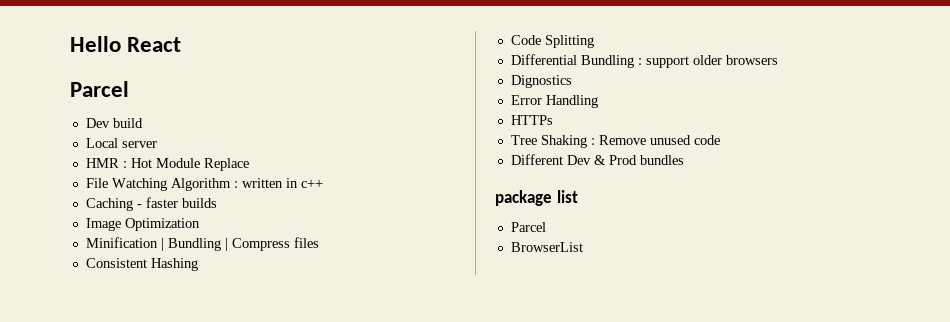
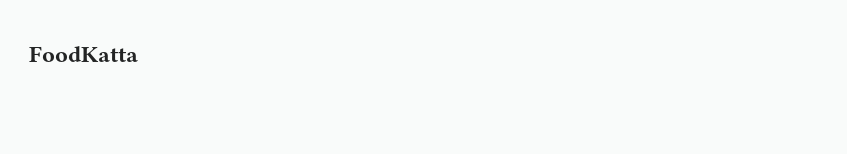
[70,36,182,52] [70,81,129,97] [85,118,143,128] [85,138,157,148] [85,158,249,171] [85,178,323,191] [85,197,217,211] [85,218,200,231] [85,237,319,251] [85,258,198,271] [510,35,594,48] [510,54,778,68] [510,75,572,88] [510,95,598,108] [510,115,553,125] [510,135,720,148] [510,154,684,165] [495,190,578,206] [510,222,546,232] [510,242,583,252] Hello React // Parcel // Dev build // Local server // HMR : Hot Module Replace // File Watching Algorithm : written in c++ // Caching - faster builds // Image Optimization // Minification | Bundling | Compress files // Consistent Hashing // Code Splitting // Differential Bundling : support older browsers // Dignostics // Error Handling // HTTPs // Tree Shaking : Remove unused code // Different Dev & Prod bundles // package list // Parcel // BrowserList -> [29,46,138,62] FoodKatta

